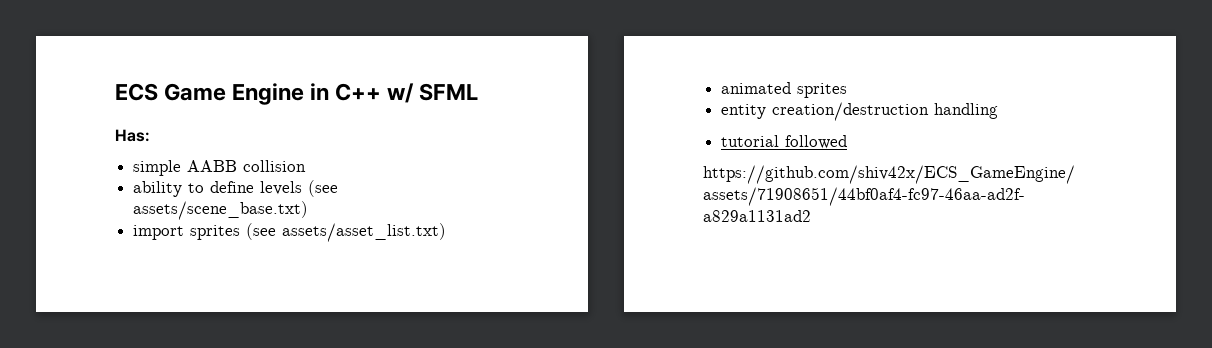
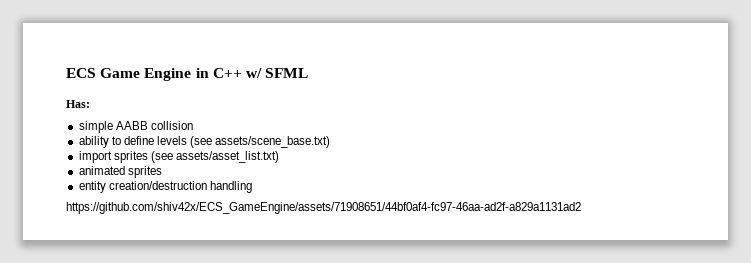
[721,135,848,149] // tutorial followed -> (252, 187) none

